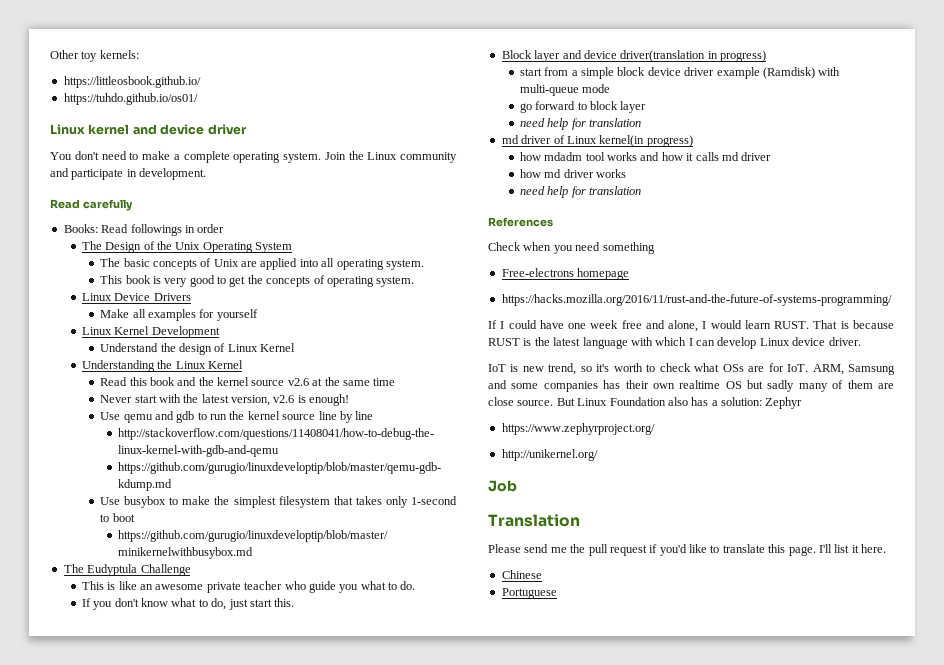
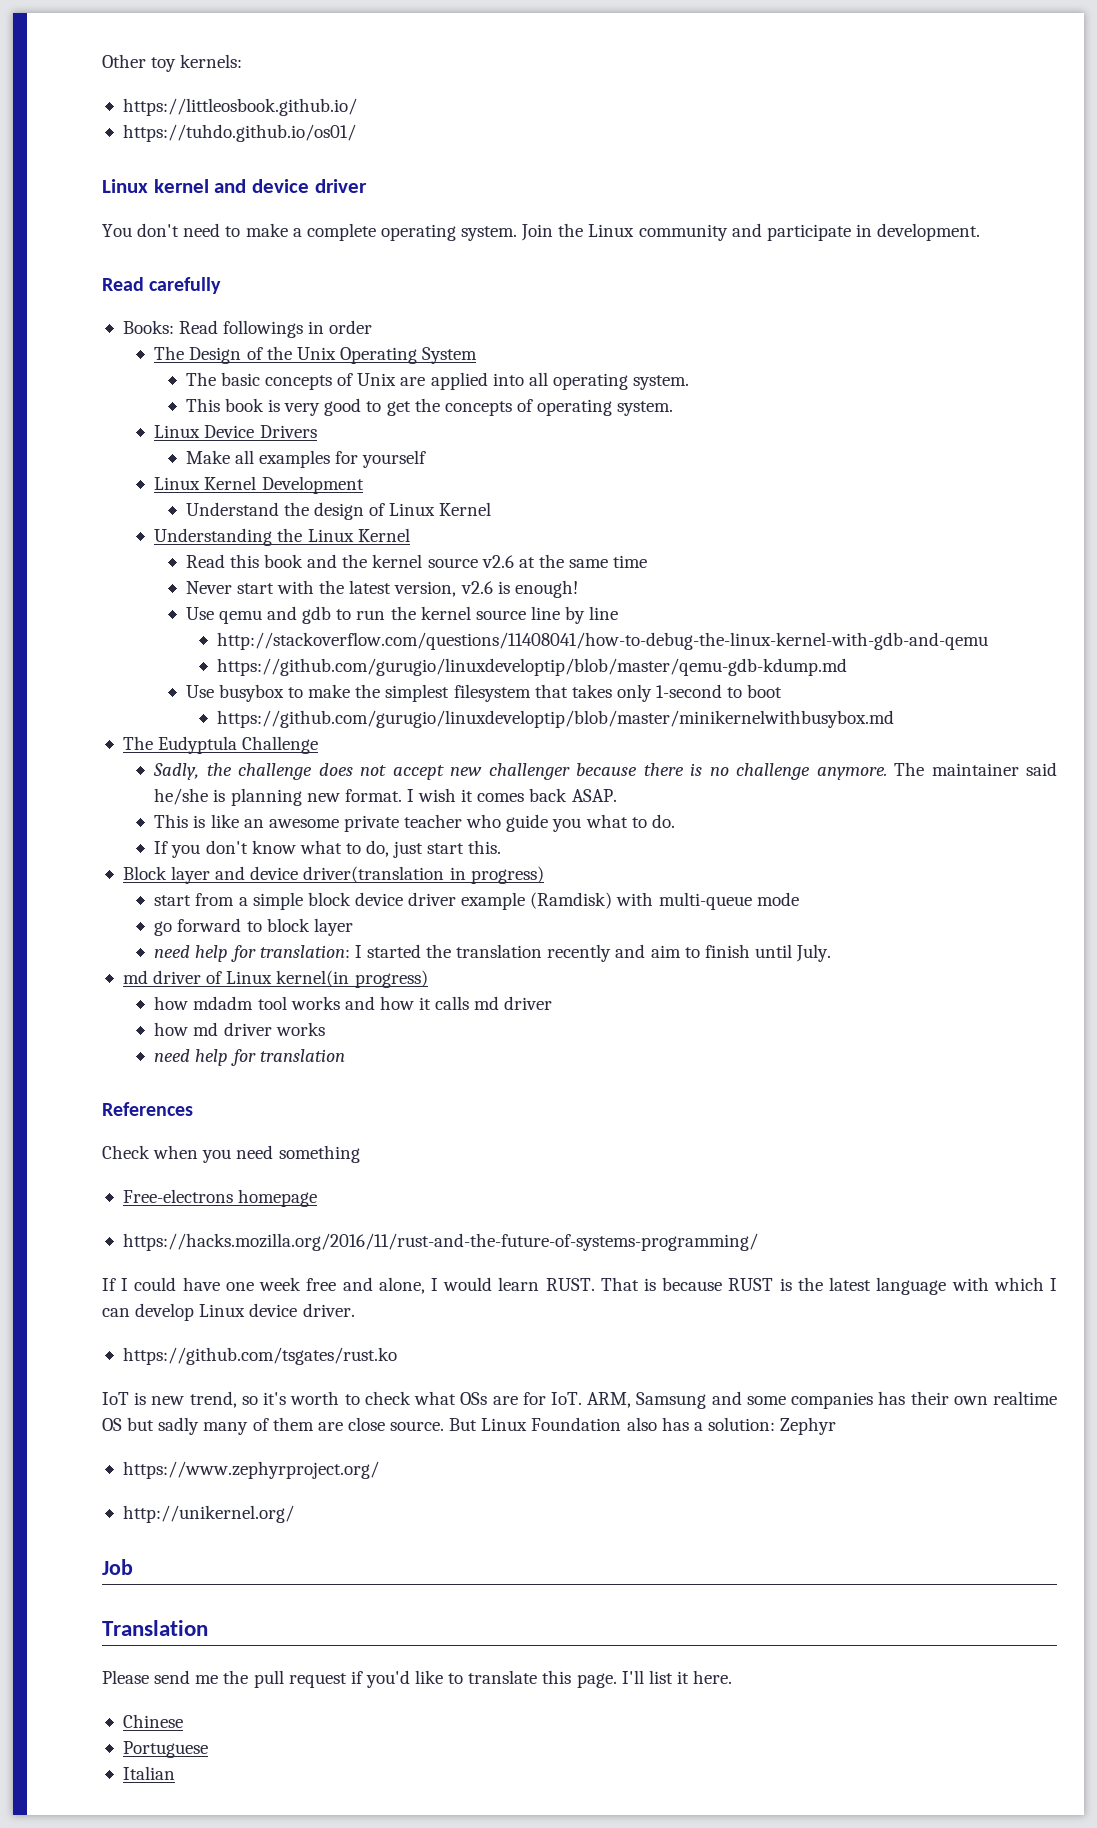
(191, 570) none -> [153,762,1057,780] [154,788,617,806] // Sadly, the challenge does not accept new challenger because there is no challenge anymore. The maintainer said he/she is planning new format. I wish it comes back ASAP.
[589,118,642,127] translation -> [259,944,832,962] translation: I started the translation recently and aim to finish until July.
(861, 341) none -> [122,1347,397,1365] // https://github.com/tsgates/rust.ko
(557, 593) none -> [122,1766,175,1780] // Italian

